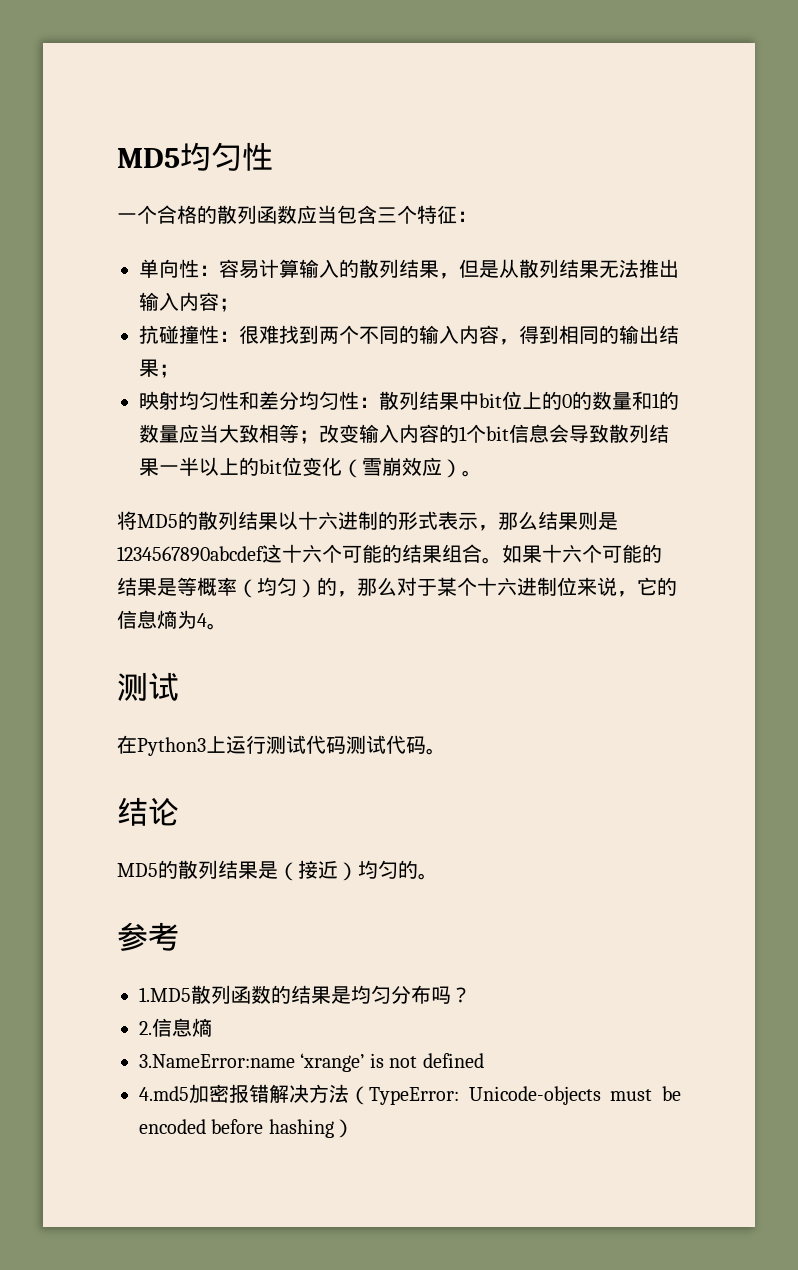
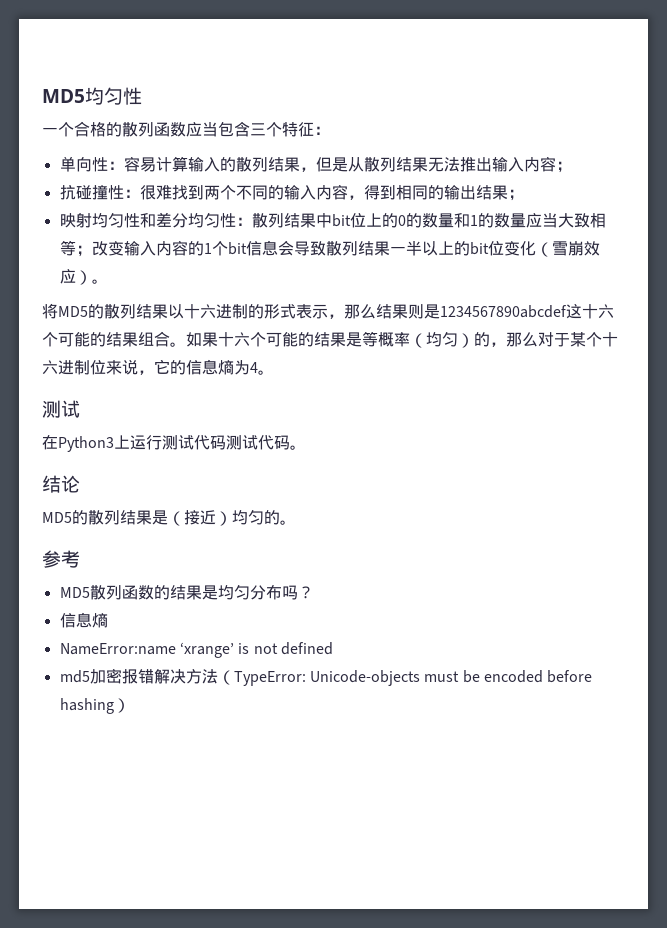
[139,987,191,1002] 1.MD5 -> [59,587,90,598] MD5
[139,1021,152,1035] 2. -> (314, 592) none
[139,1054,295,1068] 3.NameError:name -> [59,643,176,655] NameError:name
[139,1086,189,1101] 4.md5 -> [59,670,90,683] md5

